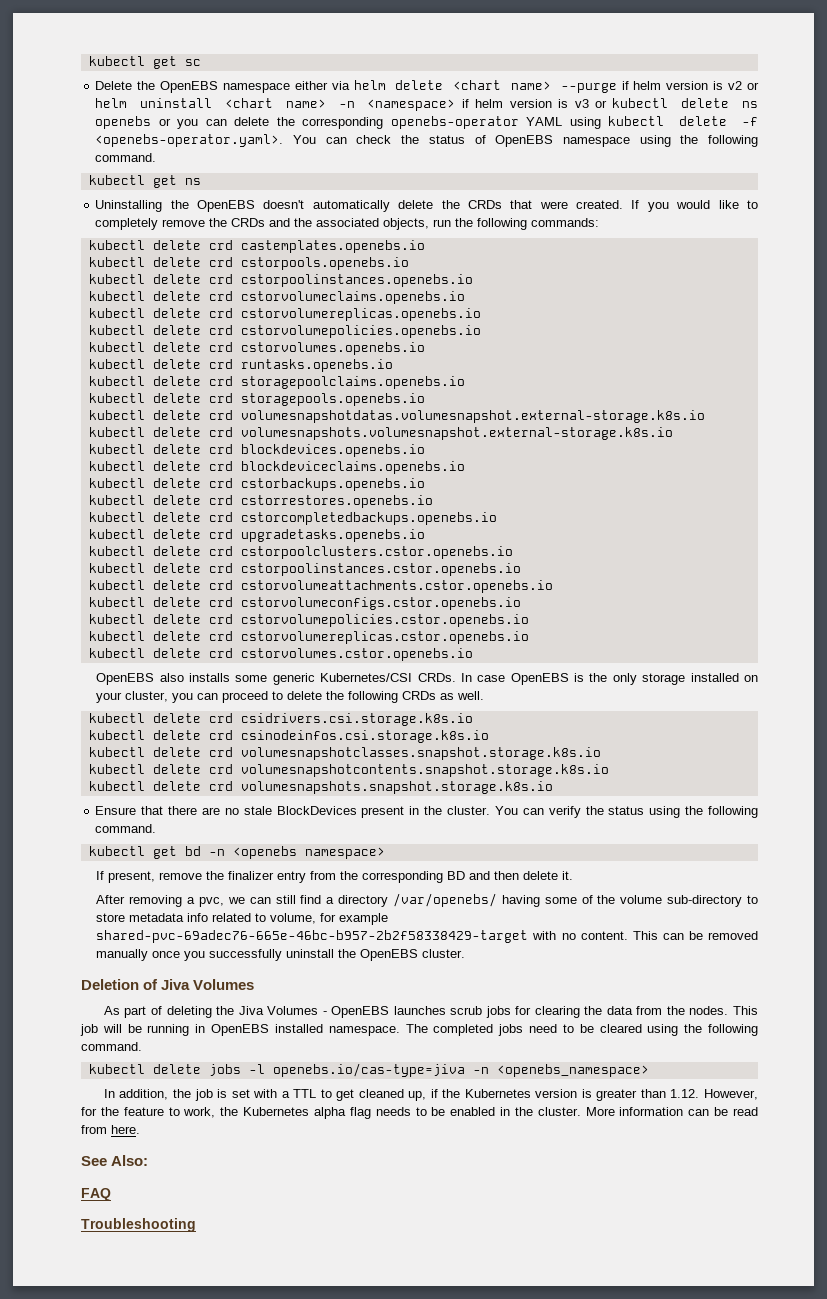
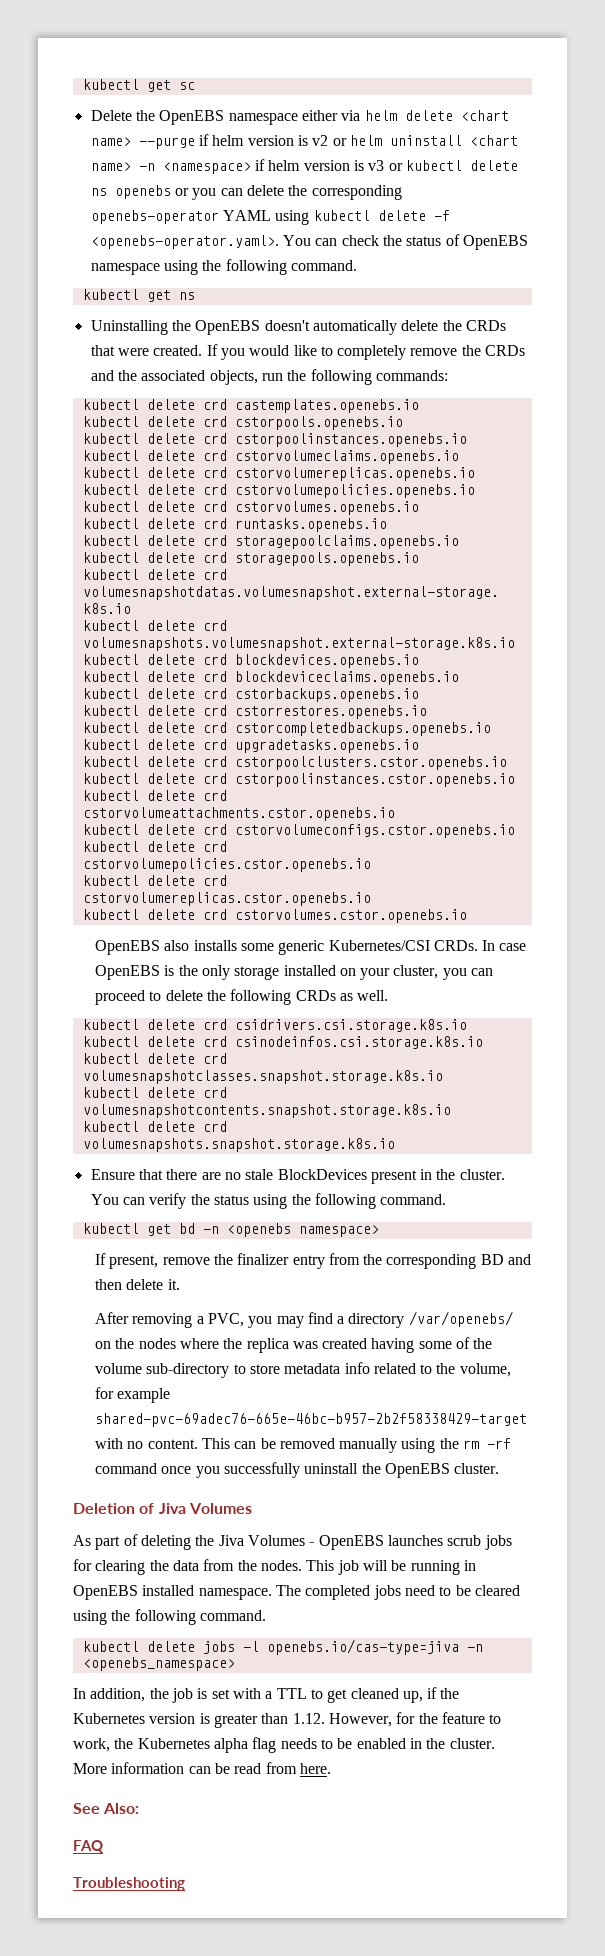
[198,893,497,907] pvc, we can still find a directory /var/openebs/ -> [207,1311,513,1328] [94,1338,368,1353] PVC, you may find a directory /var/openebs/ on the nodes where the replica was created
(267, 917) none -> [436,1363,456,1374] the
(149, 955) none -> [401,1438,512,1453] [94,1463,157,1474] using the rm -rf command

